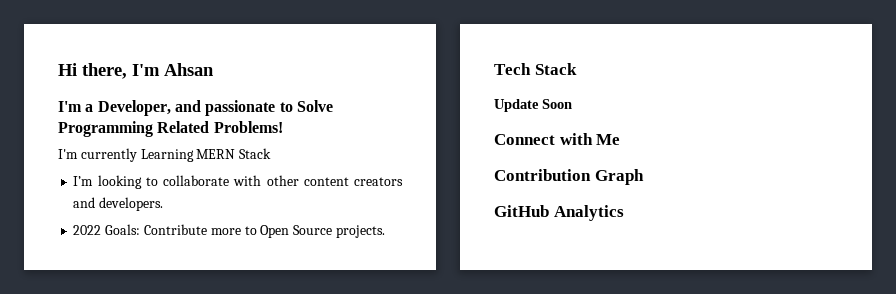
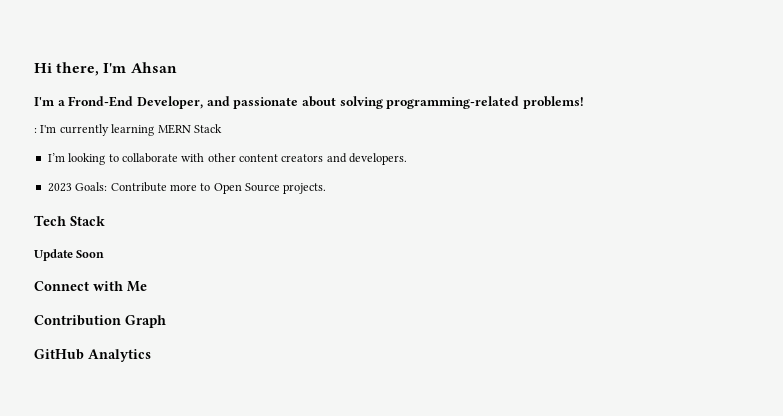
(94, 108) none -> [68,96,134,107] Frond-End
[279,100,333,112] [58,121,283,137] to Solve Programming Related Problems! // -> [301,96,584,109] [34,128,37,133] about solving programming-related problems! // :
[140,149,194,162] Learning -> [111,124,155,136] learning
[73,225,102,235] 2022 -> [47,183,72,192] 2023

